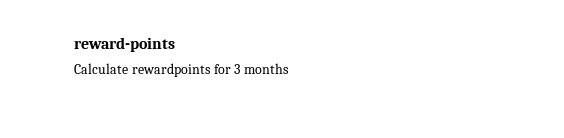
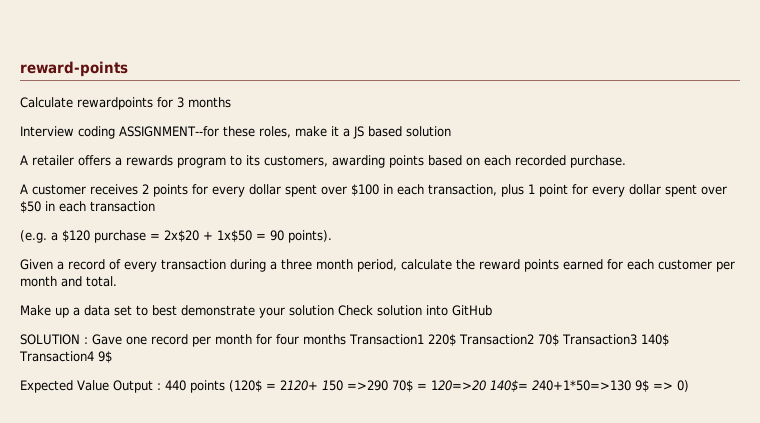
(290, 68) none -> [20,126,451,139] [20,155,626,168] [20,184,727,197] [20,201,155,213] [20,230,332,243] [20,259,735,272] [20,276,117,287] [20,305,492,318] [20,334,669,347] [19,351,112,363] [20,380,689,393] // Interview coding ASSIGNMENT--for these roles, make it a JS based solution // A retailer offers a rewards program to its customers, awarding points based on each recorded purchase. // A customer receives 2 points for every dollar spent over $100 in each transaction, plus 1 point for every dollar spent over $50 in each transaction // (e.g. a $120 purchase = 2x$20 + 1x$50 = 90 points). // Given a record of every transaction during a three month period, calculate the reward points earned for each customer per month and total. // Make up a data set to best demonstrate your solution Check solution into GitHub // SOLUTION : Gave one record per month for four months Transaction1 220$ Transaction2 70$ Transaction3 140$ Transaction4 9$ // Expected Value Output : 440 points (120$ = 2120+ 150 =>290 70$ = 120=>20 140$= 240+1*50=>130 9$ => 0)

